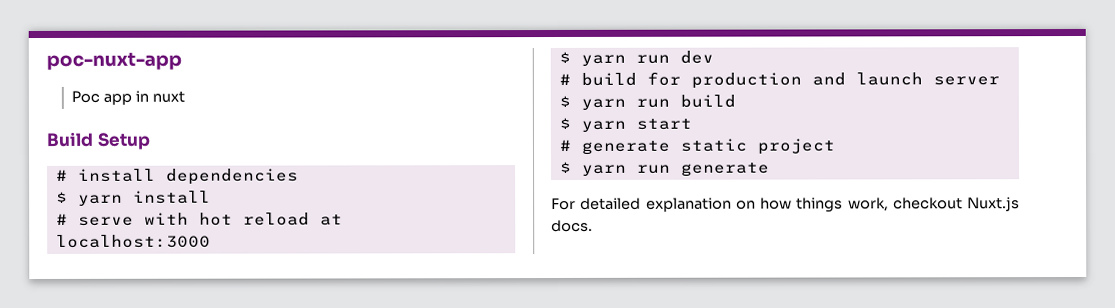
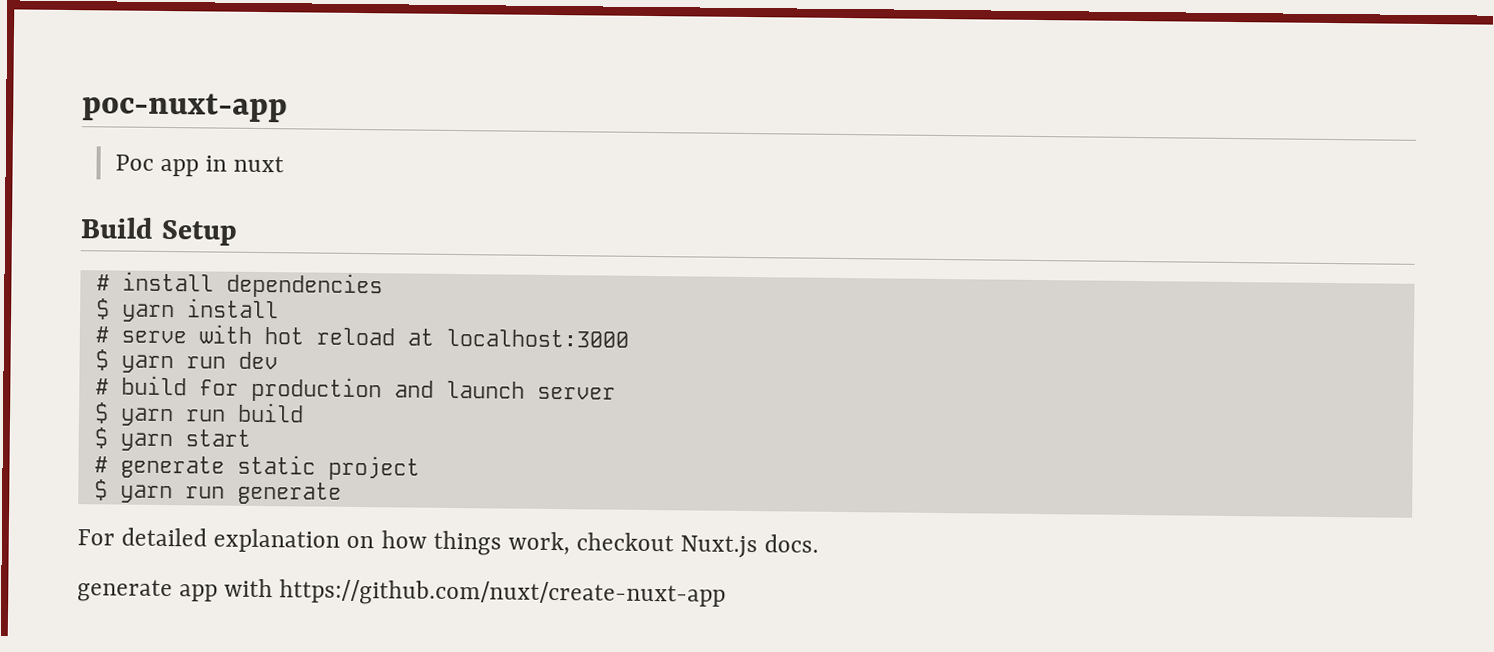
(593, 226) none -> [77,578,727,608] // generate app with https://github.com/nuxt/create-nuxt-app

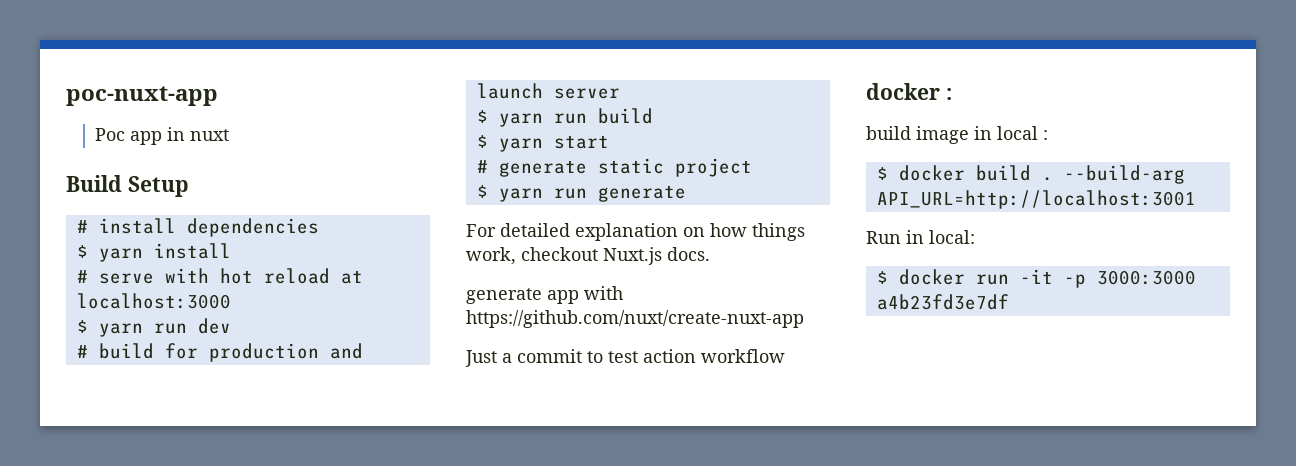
(727, 593) none -> [465,349,785,367] [866,83,952,100] [866,126,1048,144] [876,165,1185,184] [876,190,1196,209] [866,230,975,244] [876,269,1196,288] [876,294,1009,310] // Just a commit to test action workflow // docker : // build image in local : // $ docker build . --build-arg API_URL=http://localhost:3001 // Run in local: // $ docker run -it -p 3000:3000 a4b23fd3e7df

